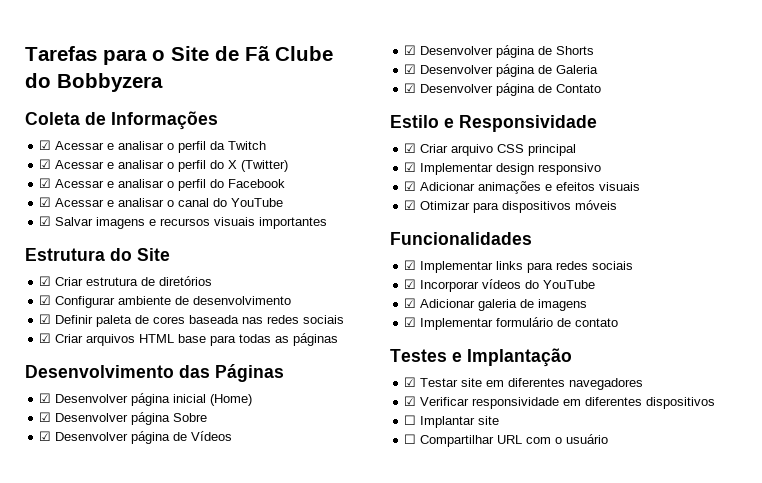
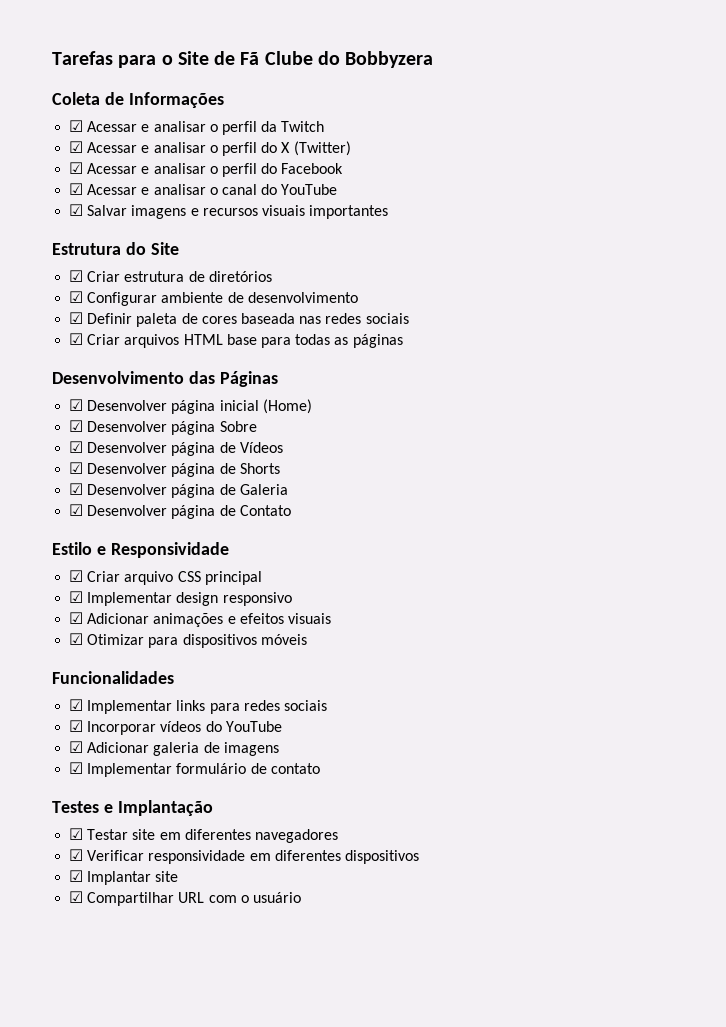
[404,415,417,425] ☐ -> [69,870,84,882] ☑
[404,434,417,444] ☐ -> [69,891,84,903] ☑

